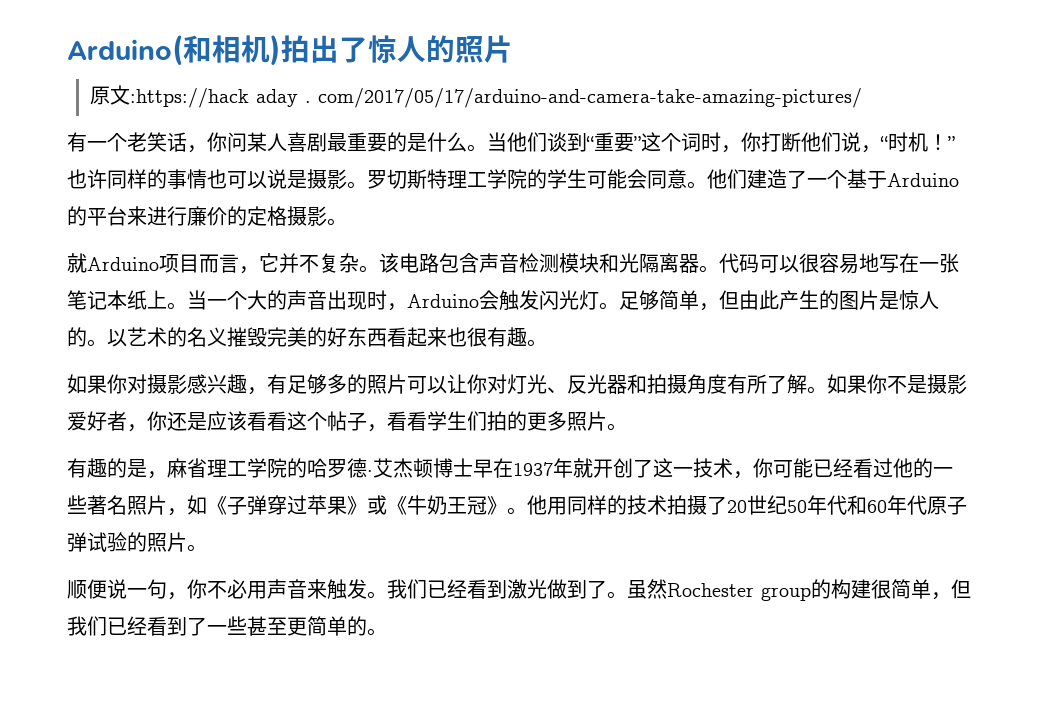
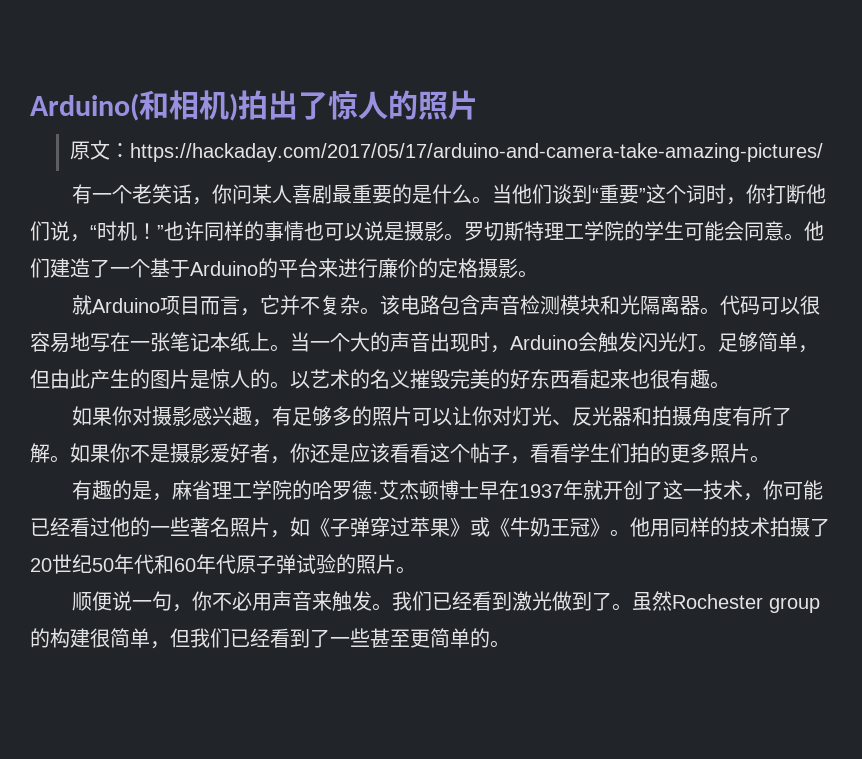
[129,88,862,108] :https://hack aday . com/2017/05/17/arduino-and-camera-take-amazing-pictures/ -> [109,143,823,162] ：https://hackaday.com/2017/05/17/arduino-and-camera-take-amazing-pictures/

